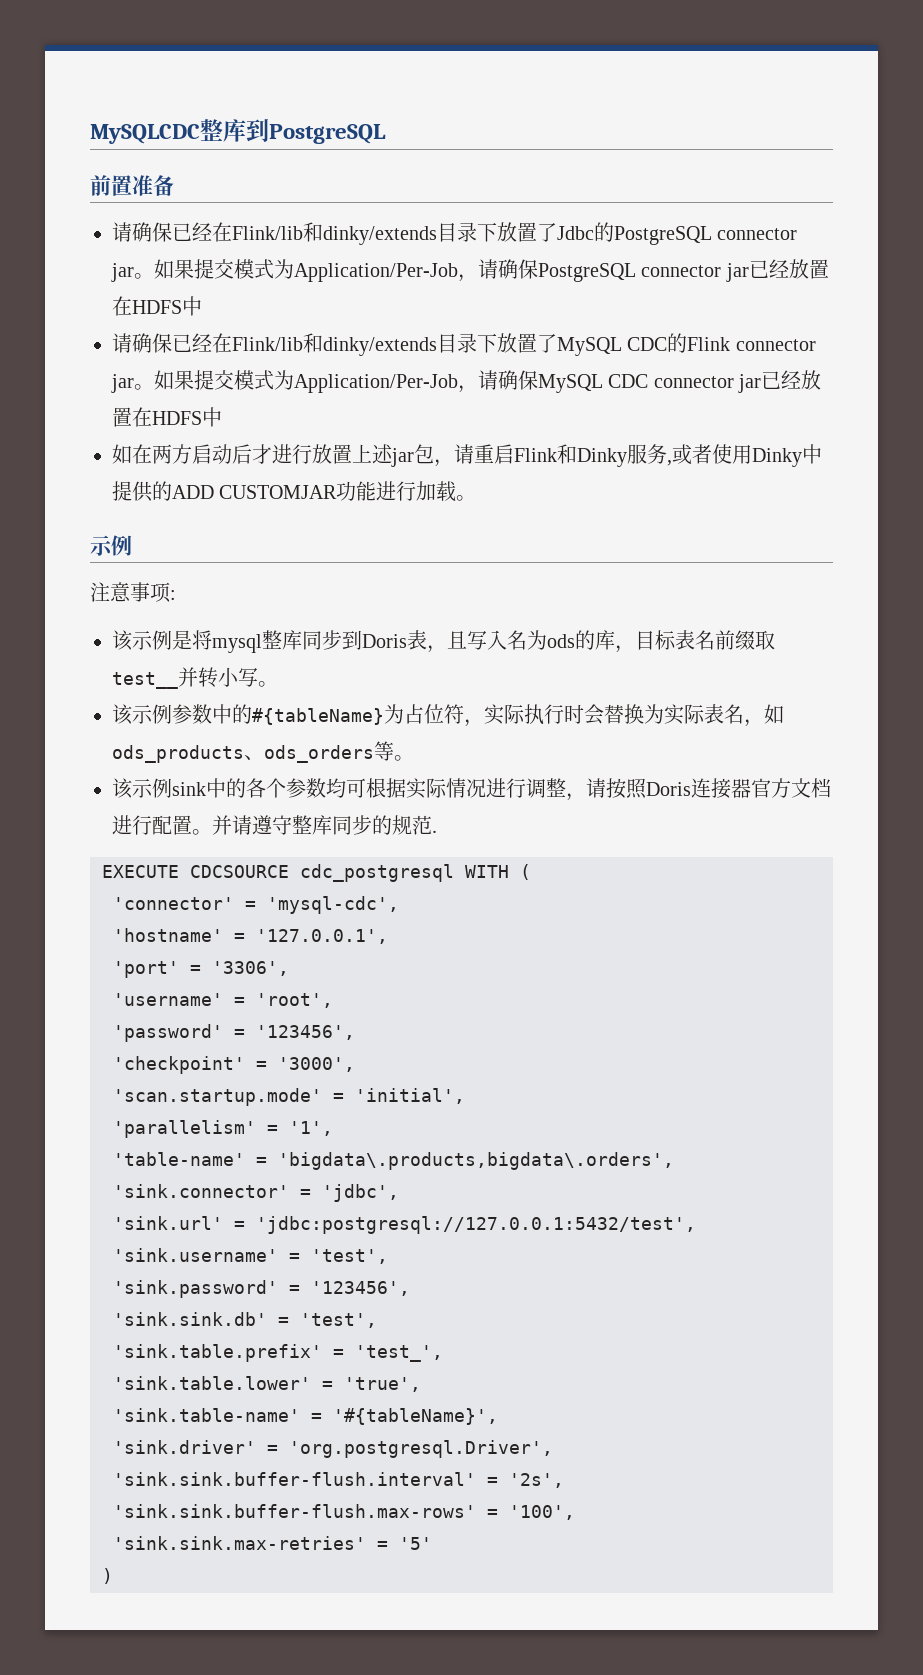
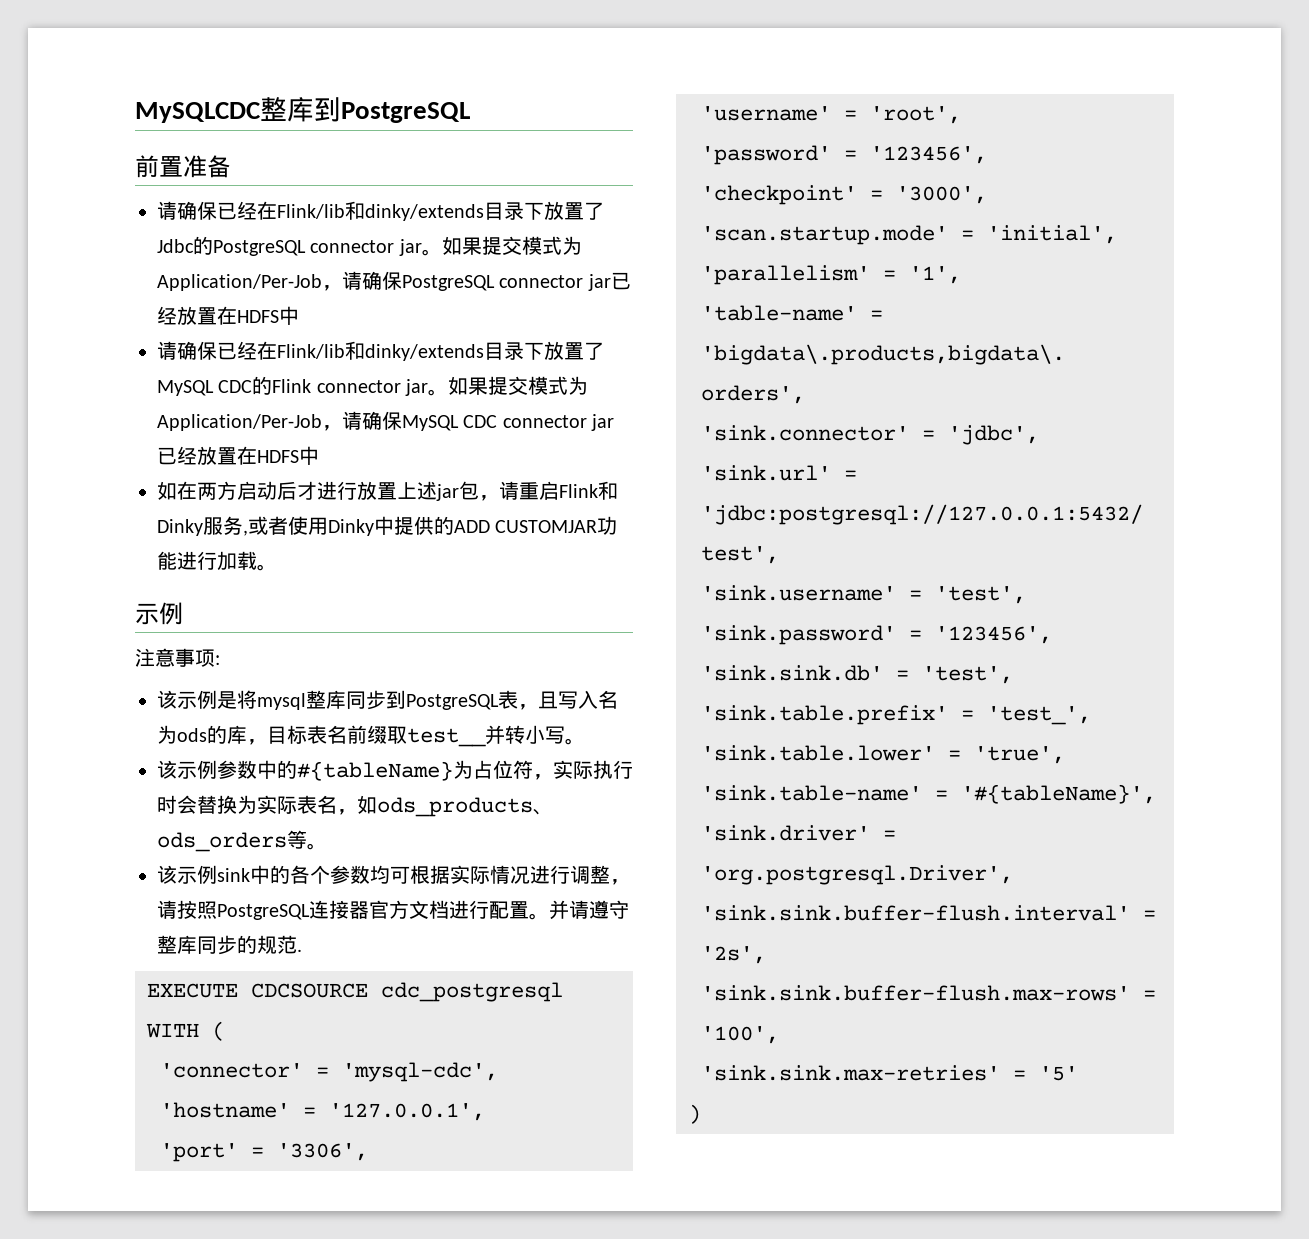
[362,634,407,648] Doris -> [406,694,499,710] PostgreSQL
[646,782,691,796] Doris -> [217,904,310,920] PostgreSQL

